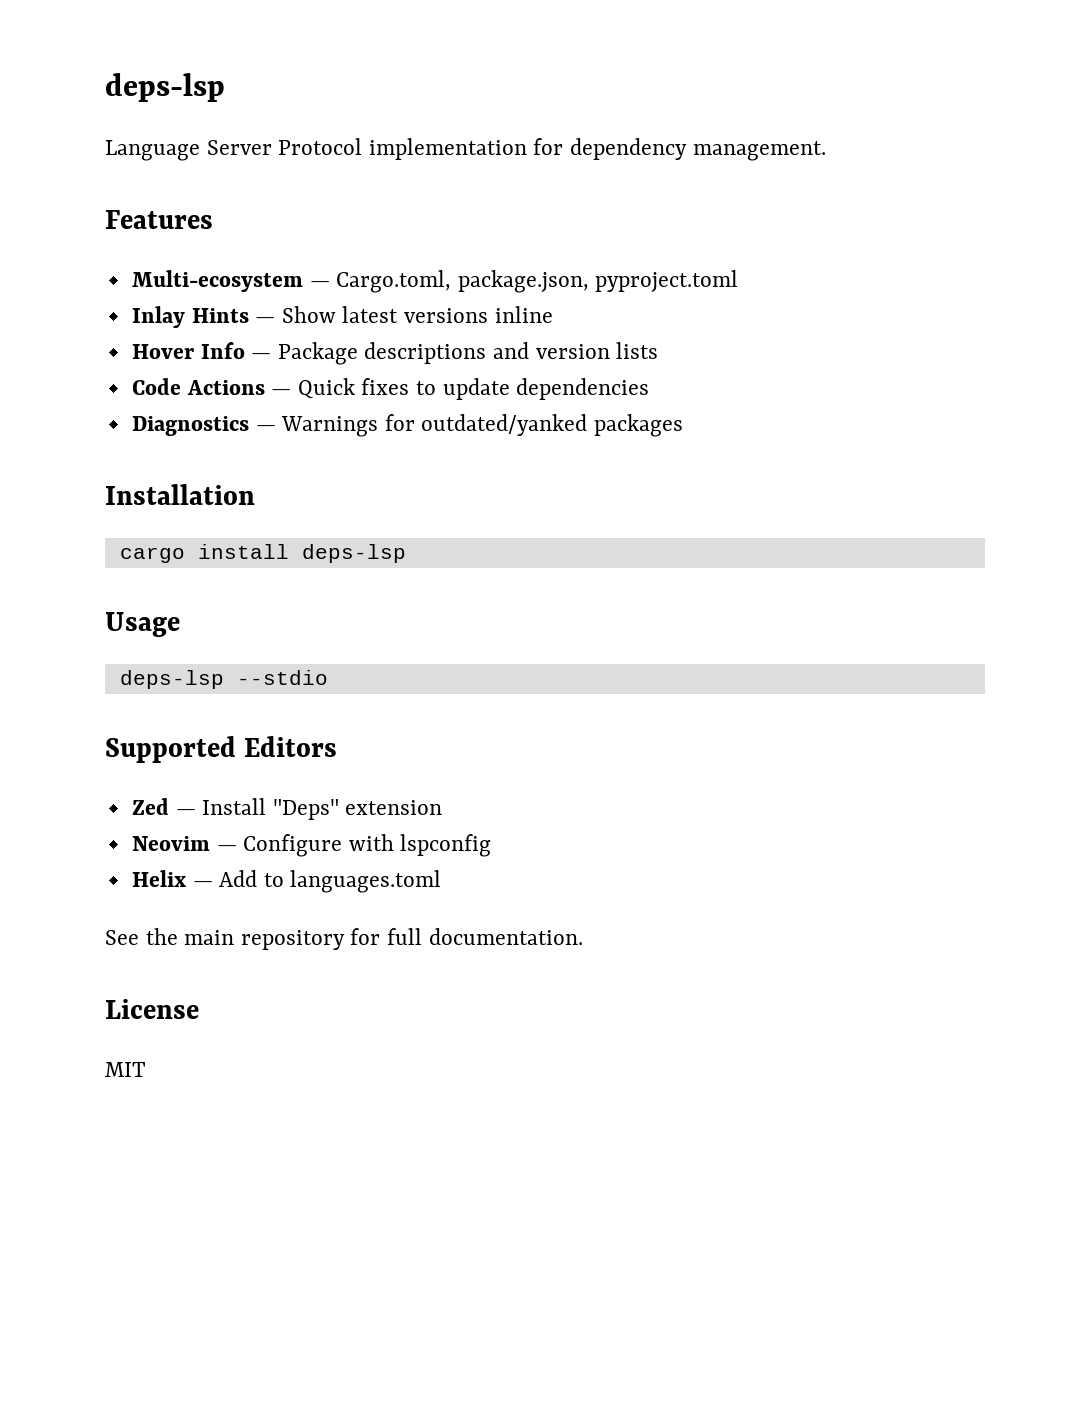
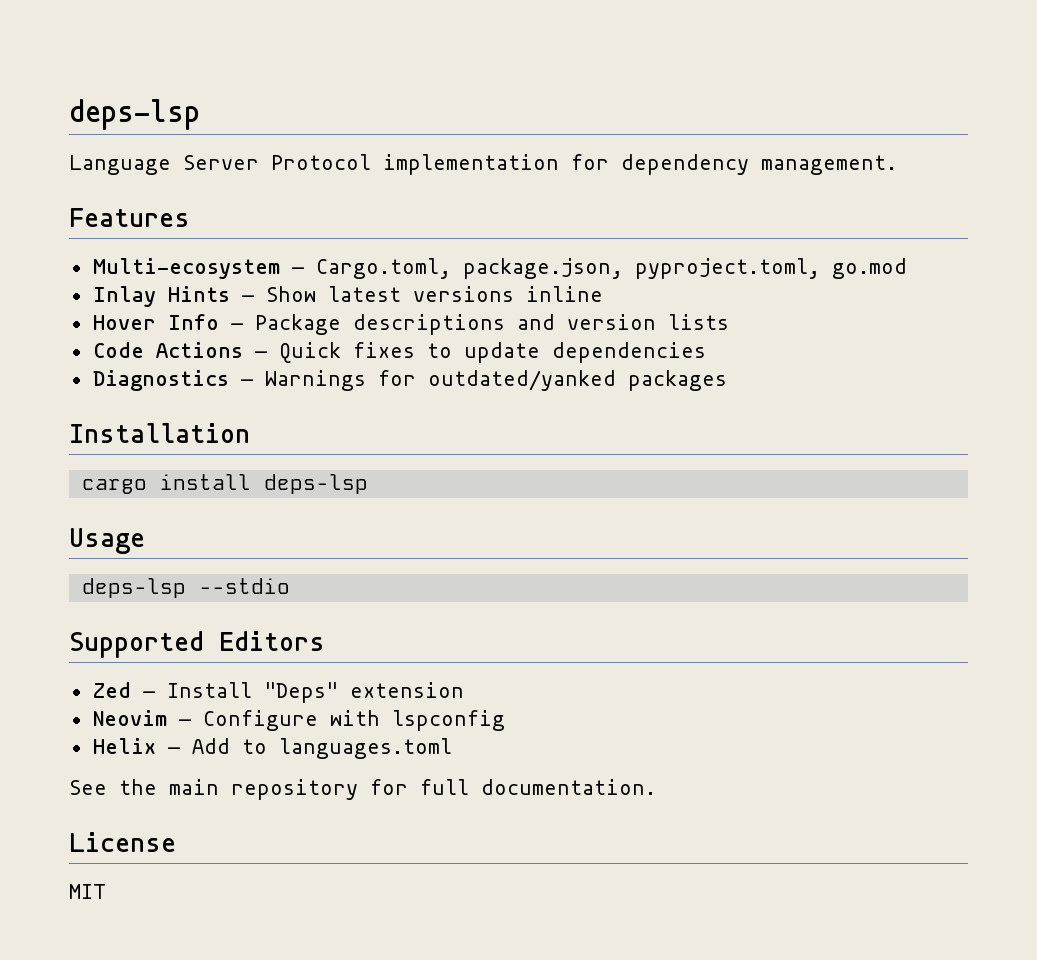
[595,270,739,292] pyproject.toml -> [634,258,907,279] pyproject.toml, go.mod

